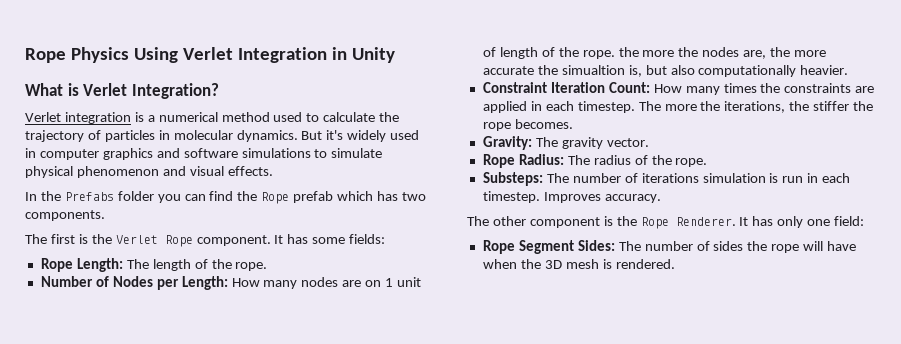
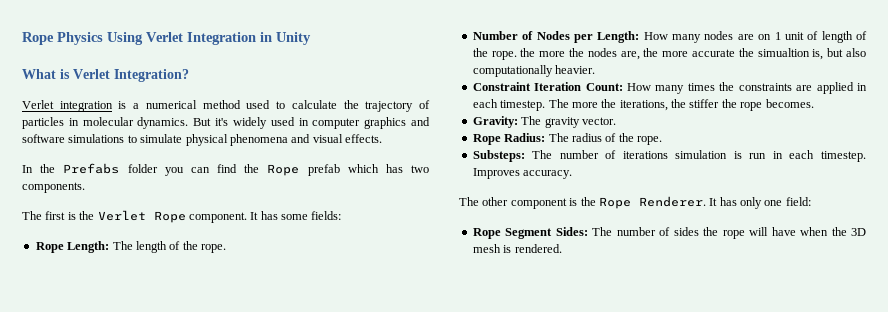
[76,166,159,178] phenomenon -> [229,134,288,146] phenomena

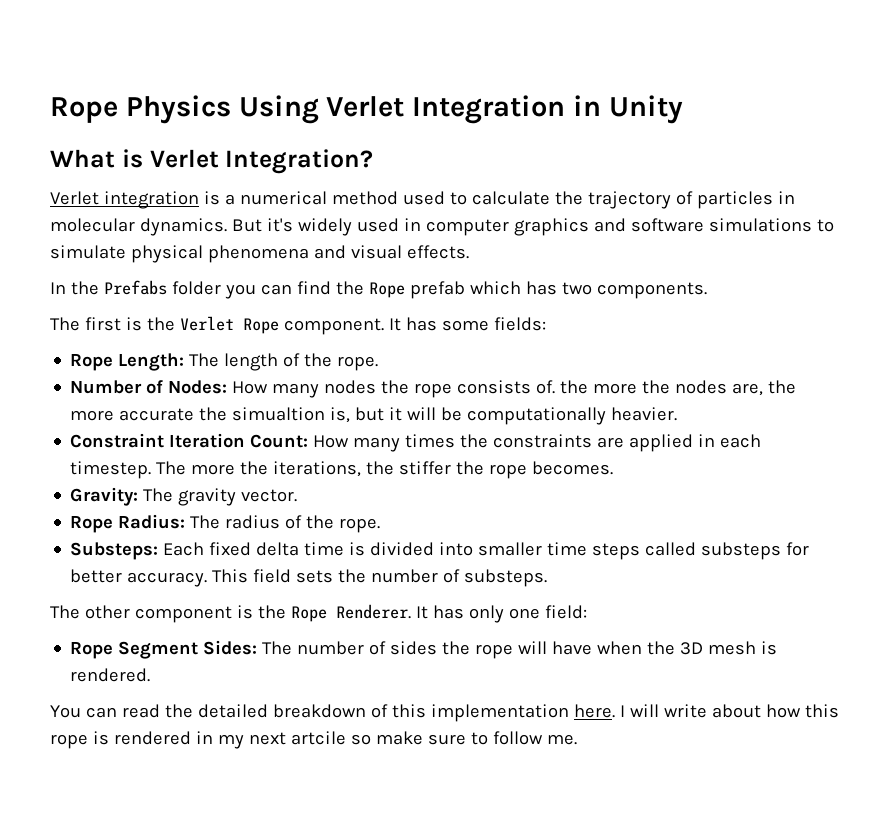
[536,31,867,43] [472,48,517,60] Nodes per Length: How many nodes are on 1 unit of length of the rope. -> [168,380,556,398] Nodes: How many nodes the rope consists of.
[846,48,866,57] also -> [389,407,463,421] it will be
[532,150,866,162] [472,168,573,179] The number of iterations simulation is run in each timestep. Improves accuracy. -> [163,542,810,560] [70,569,548,587] Each fixed delta time is divided into smaller time steps called substeps for better accuracy. This field sets the number of substeps.
(562, 248) none -> [50,704,839,722] [50,731,577,749] // You can read the detailed breakdown of this implementation here. I will write about how this rope is rendered in my next artcile so make sure to follow me.

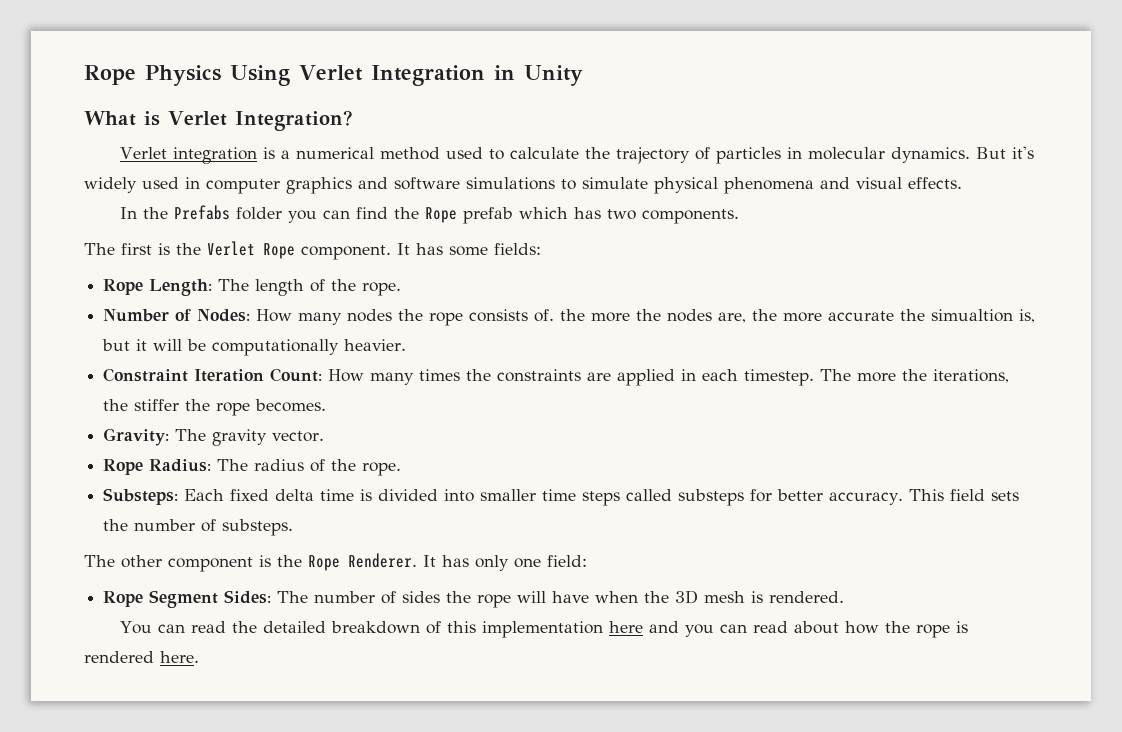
[573,704,707,718] here. I will write -> [609,621,789,637] here and you can read
[804,704,839,718] this -> [885,621,911,633] the
[195,731,577,749] in my next artcile so make sure to follow me. -> [160,651,199,663] here.

